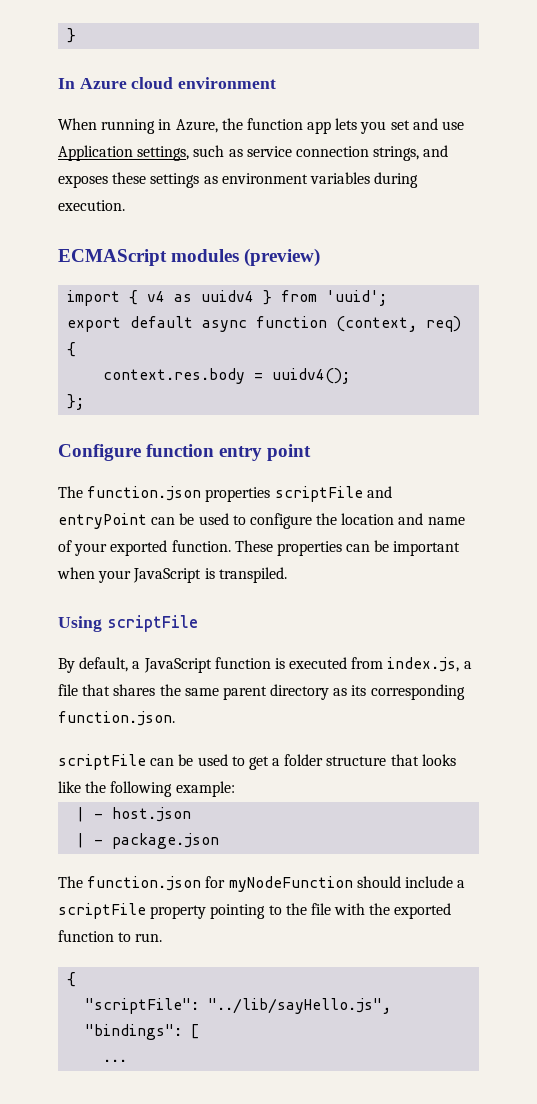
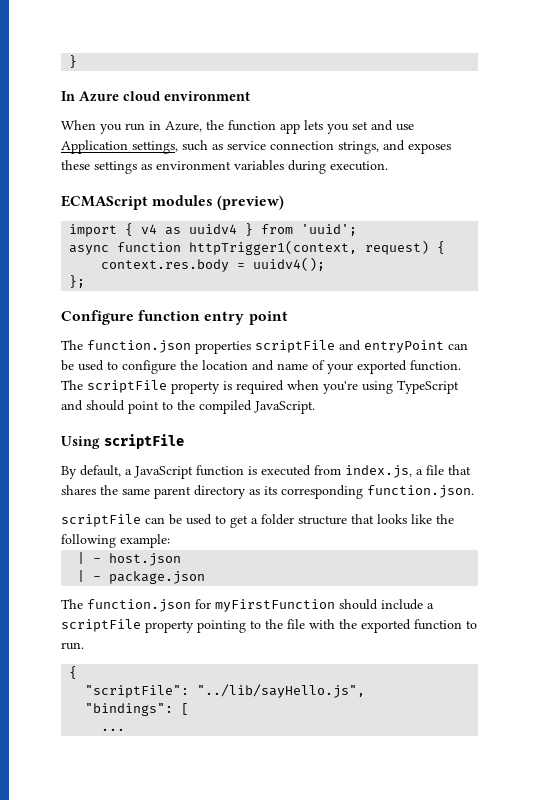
[101,119,156,134] running -> [100,123,145,134] you run
[67,316,462,332] export default async function (context, req) -> [69,240,430,255] async function httpTrigger1(context, request)
[234,540,461,556] [57,567,287,583] These properties can be important when your JavaScript is transpiled. -> [61,380,459,394] [61,400,315,414] The scriptFile property is required when you're using TypeScript and should point to the compiled JavaScript.
[228,876,353,892] myNodeFunction -> [215,599,335,612] myFirstFunction

